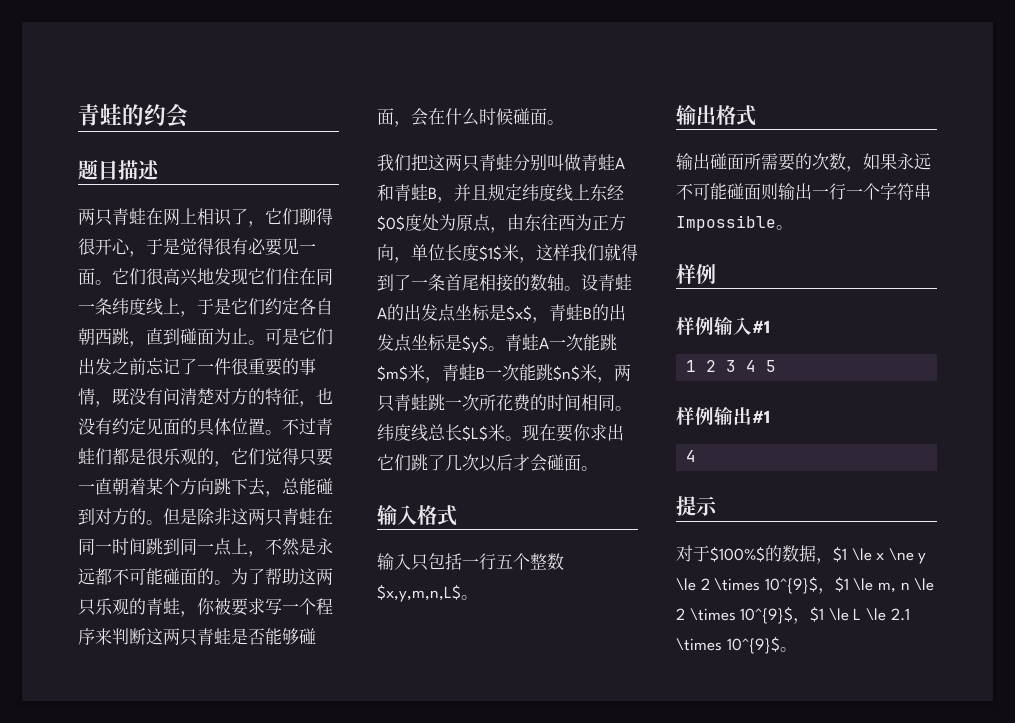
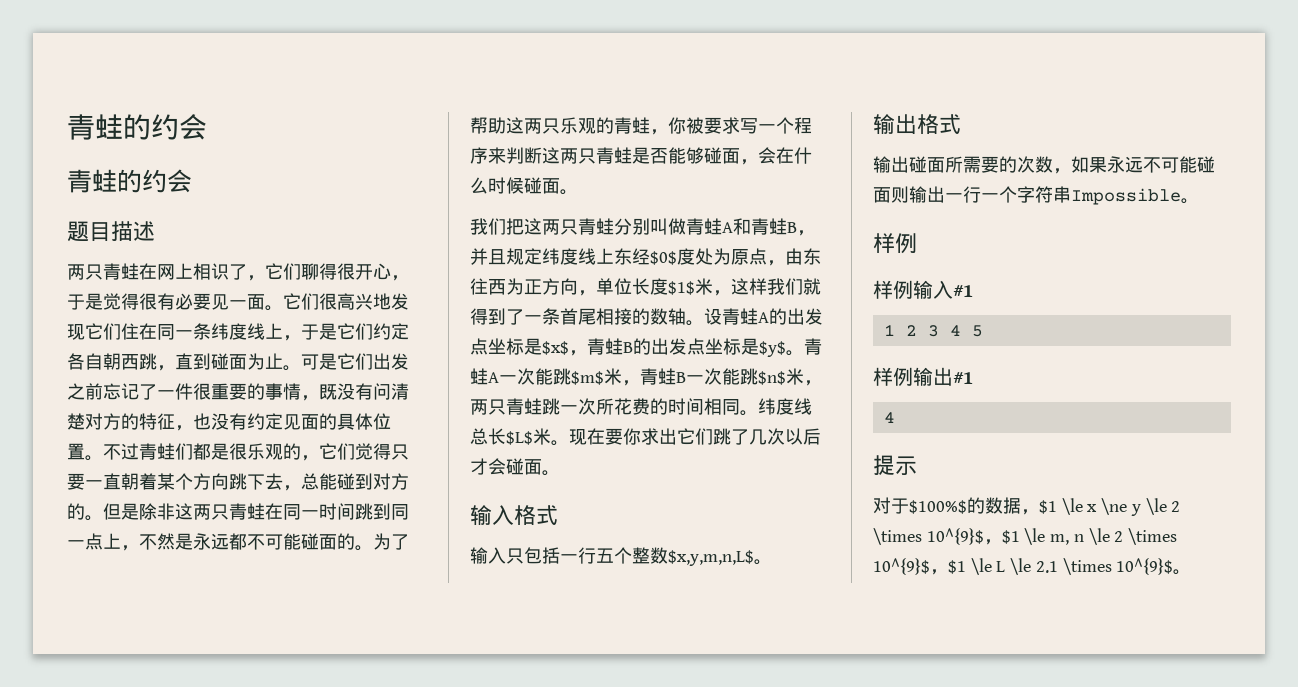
[78,104,188,128] 青蛙的约会 -> [67,114,207,140] [67,169,192,193] 青蛙的约会 // 青蛙的约会

